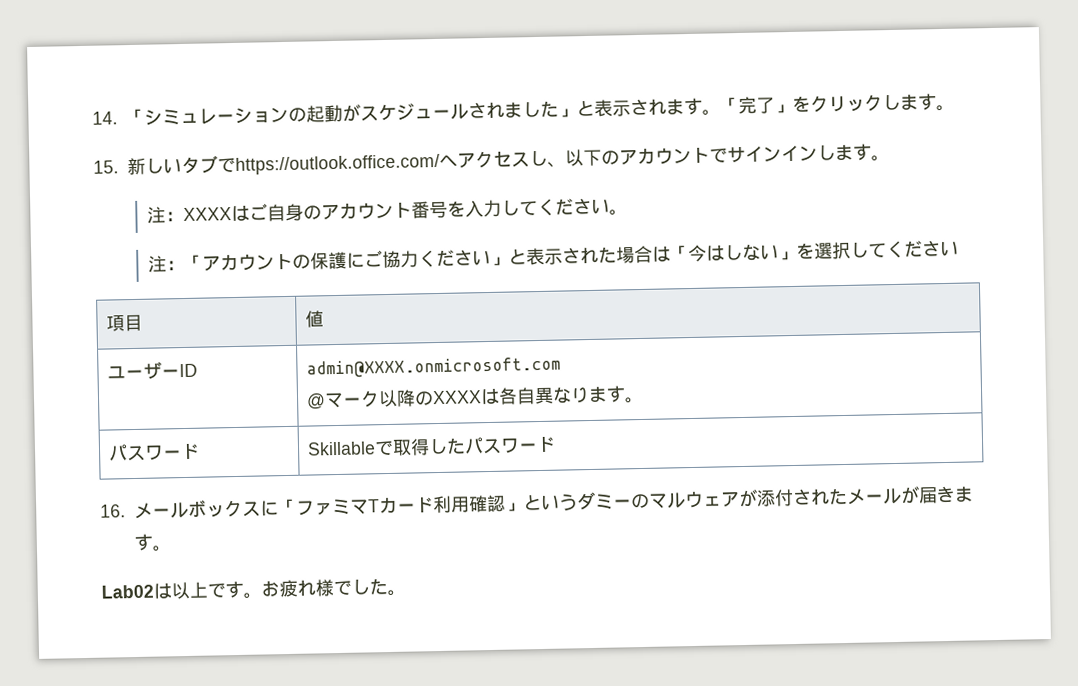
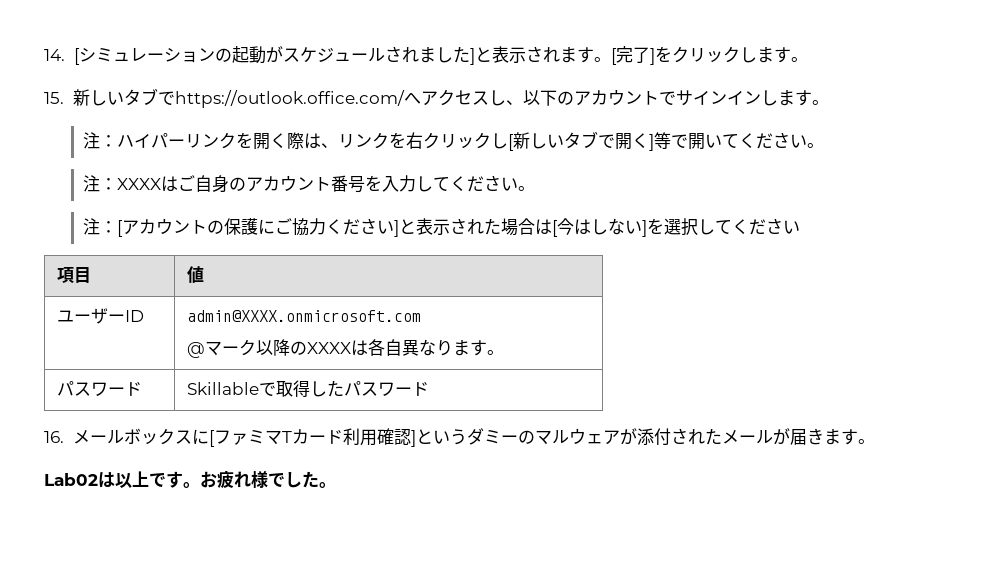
[125,108,145,125] 「 -> [73,48,80,65] [
[557,108,577,118] 」 -> [469,48,475,65] ]
[719,96,793,115] 「完了」 -> [610,46,655,65] [完了]
(890, 158) none -> [83,131,825,151] // 注：ハイパーリンクを開く際は、リンクを右クリックし[新しいタブで開く]等で開いてください。
[183,254,203,270] 「 -> [117,220,124,237] [
[489,256,509,266] 」 -> [394,220,400,237] ]
[669,245,689,261] 「 -> [552,220,559,237] [
[777,250,797,261] 」 -> [642,220,648,237] ]
[277,498,297,515] 「 -> [208,430,215,447] [
[504,502,524,512] 」 -> [410,430,416,447] ]

